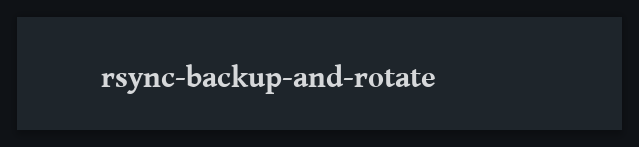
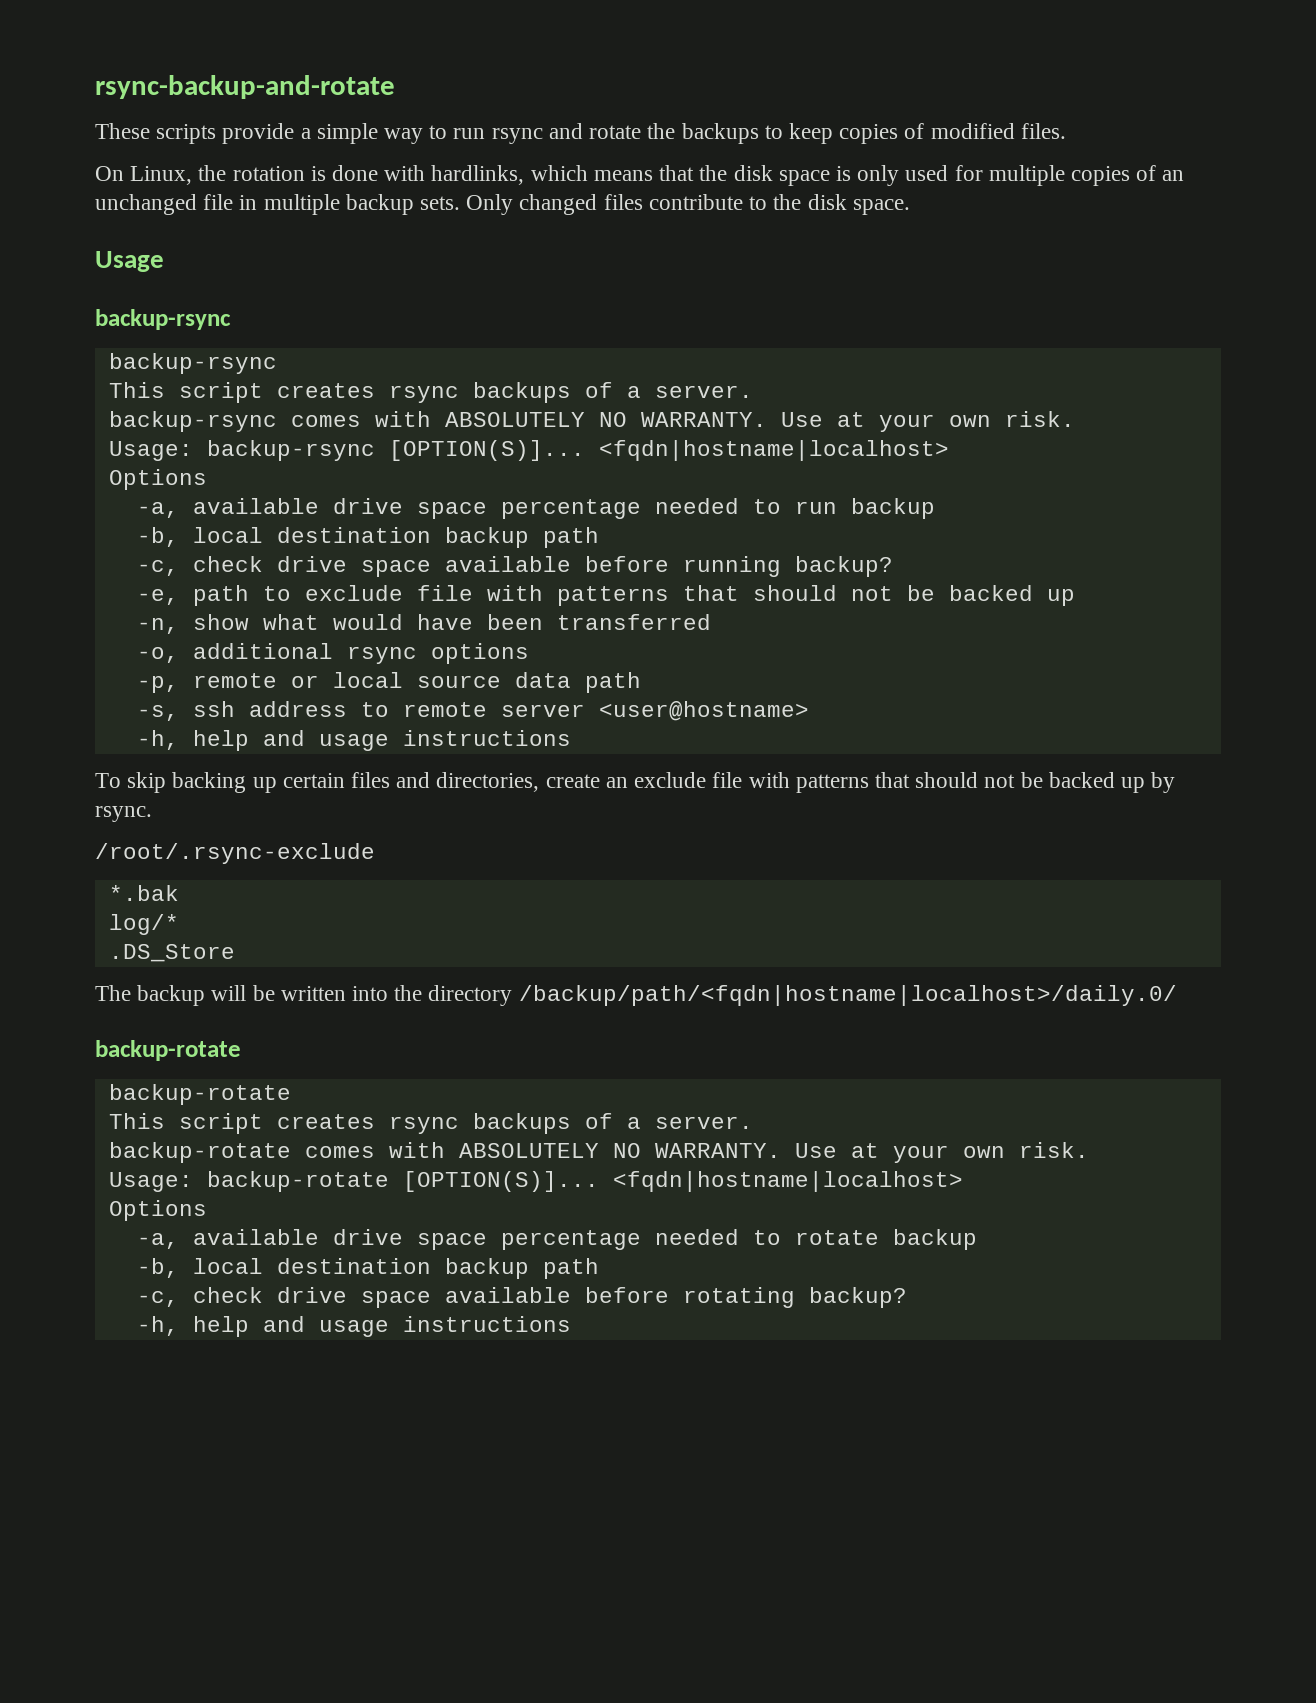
(436, 79) none -> [95,123,1066,144] [95,165,1185,186] [95,194,910,215] [95,251,164,272] [95,309,231,330] [108,353,277,374] [108,382,753,403] [108,411,1075,432] [108,440,949,461] [108,469,207,490] [136,498,935,519] [136,527,599,548] [136,556,893,577] [136,585,1075,606] [136,614,711,634] [136,643,529,664] [136,672,641,693] [136,701,809,721] [136,730,571,751] [95,772,1176,793] [95,806,152,822] [95,843,375,864] [108,885,179,901] [108,914,179,935] [108,944,235,962] [95,985,1177,1006] [95,1040,241,1061] [108,1084,291,1105] [108,1113,753,1134] [108,1142,1089,1163] [108,1171,963,1192] [108,1200,207,1221] [136,1229,977,1250] [136,1258,599,1279] [136,1287,907,1308] [136,1316,571,1337] // These scripts provide a simple way to run rsync and rotate the backups to keep copies of modified files. // On Linux, the rotation is done with hardlinks, which means that the disk space is only used for multiple copies of an unchanged file in multiple backup sets. Only changed files contribute to the disk space. // Usage // backup-rsync // backup-rsync // This script creates rsync backups of a server. // backup-rsync comes with ABSOLUTELY NO WARRANTY. Use at your own risk. // Usage: backup-rsync [OPTION(S)]... <fqdn|hostname|localhost> // Options // -a, available drive space percentage needed to run backup // -b, local destination backup path // -c, check drive space available before running backup? // -e, path to exclude file with patterns that should not be backed up // -n, show what would have been transferred // -o, additional rsync options // -p, remote or local source data path // -s, ssh address to remote server <user@hostname> // -h, help and usage instructions // To skip backing up certain files and directories, create an exclude file with patterns that should not be backed up by rsync. // /root/.rsync-exclude // *.bak // log/* // .DS_Store // The backup will be written into the directory /backup/path/<fqdn|hostname|localhost>/daily.0/ // backup-rotate // backup-rotate // This script creates rsync backups of a server. // backup-rotate comes with ABSOLUTELY NO WARRANTY. Use at your own risk. // Usage: backup-rotate [OPTION(S)]... <fqdn|hostname|localhost> // Options // -a, available drive space percentage needed to rotate backup // -b, local destination backup path // -c, check drive space available before rotating backup? // -h, help and usage instructions

